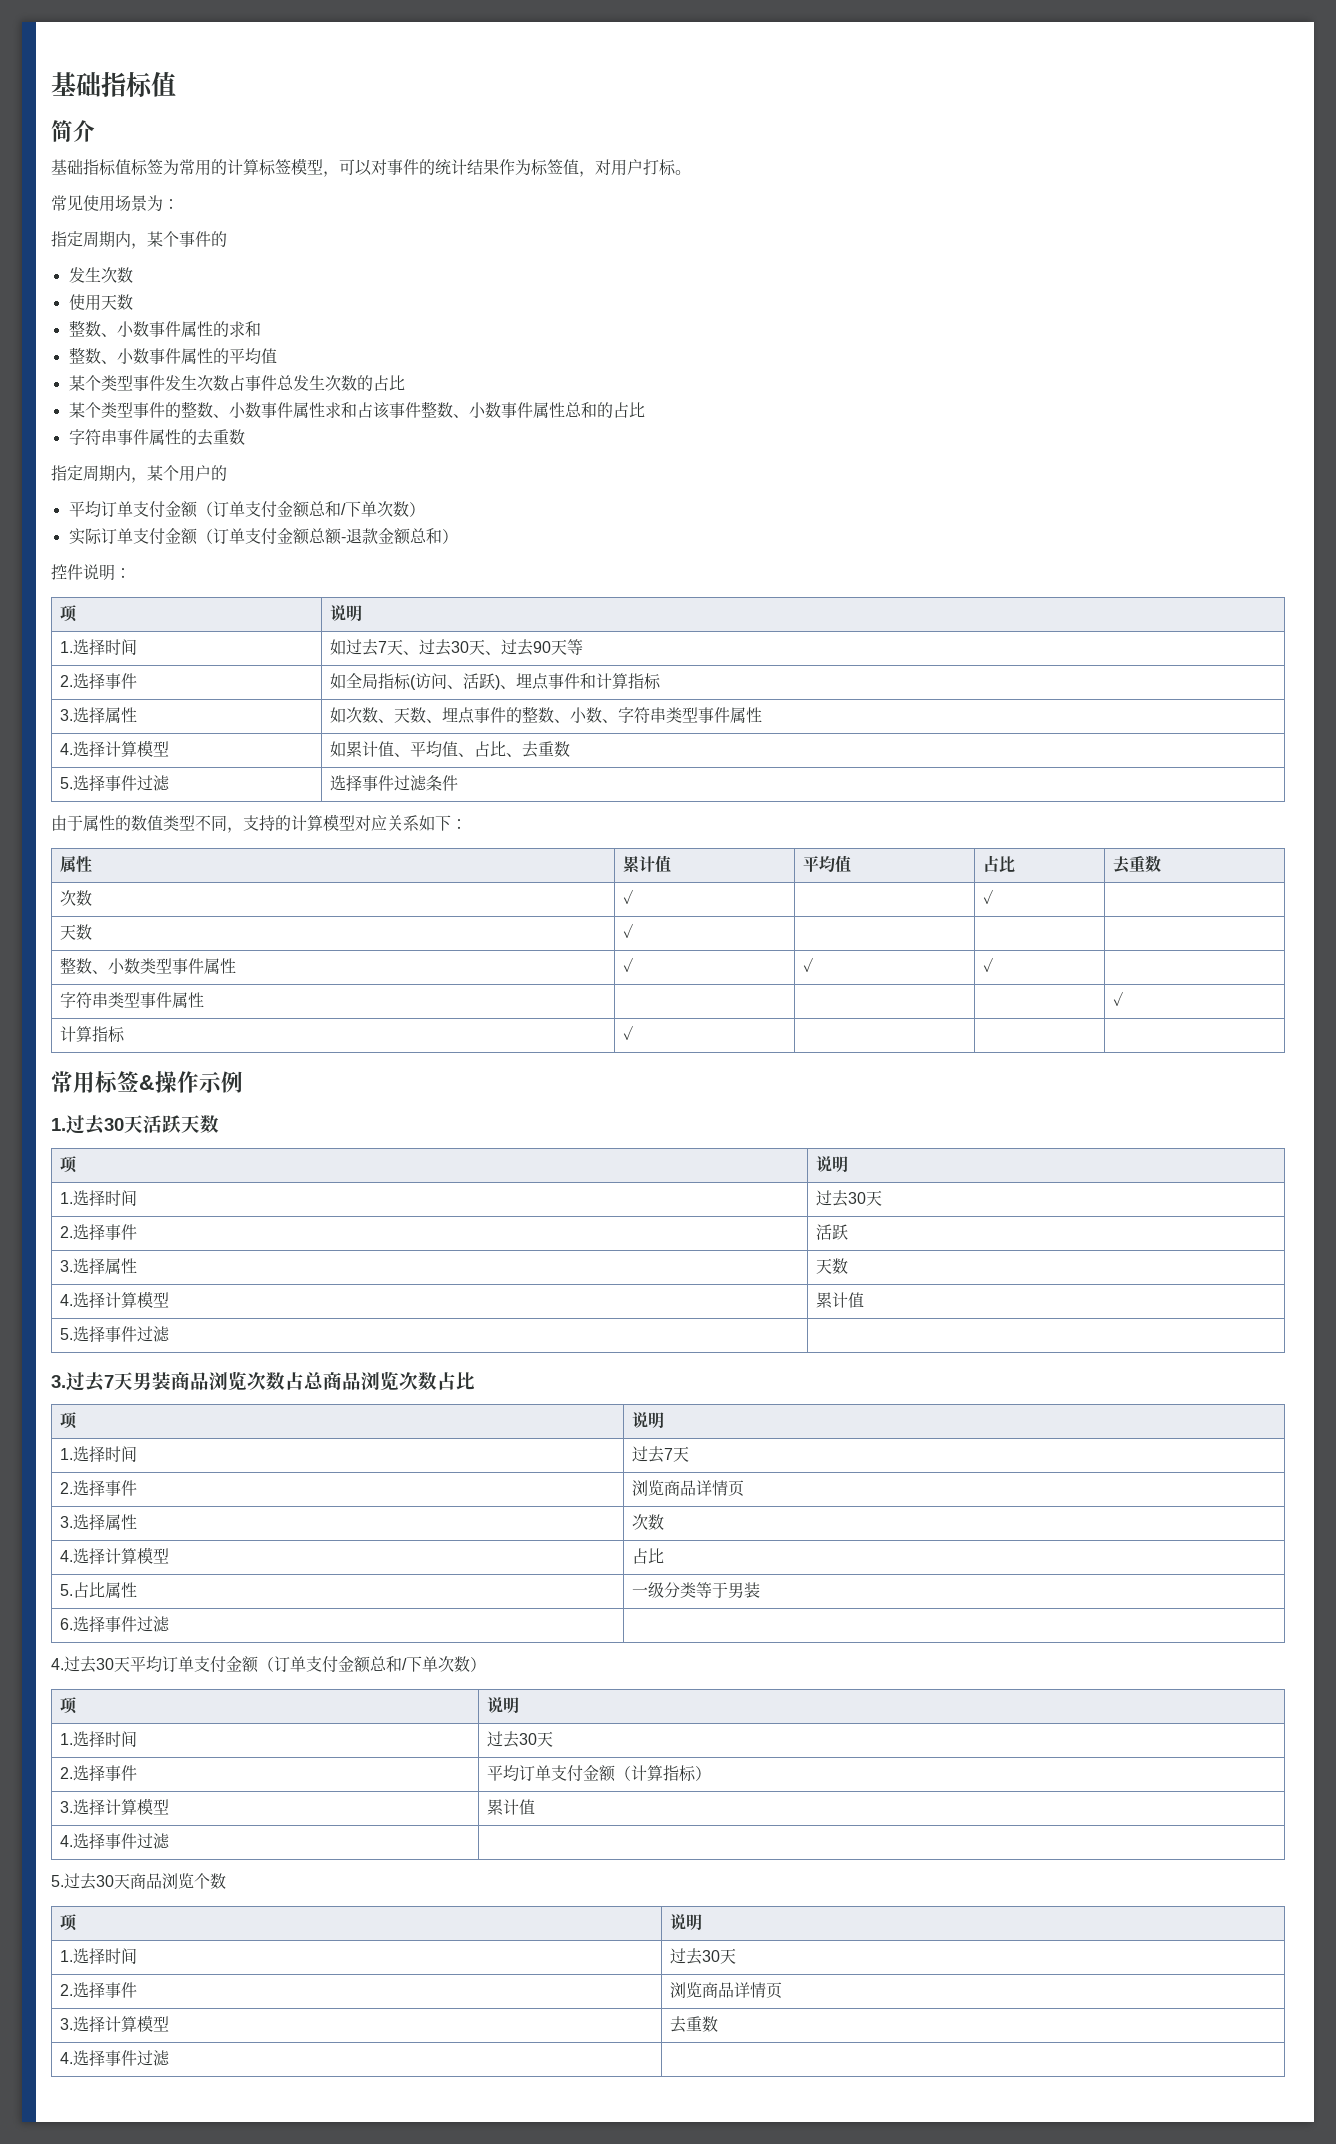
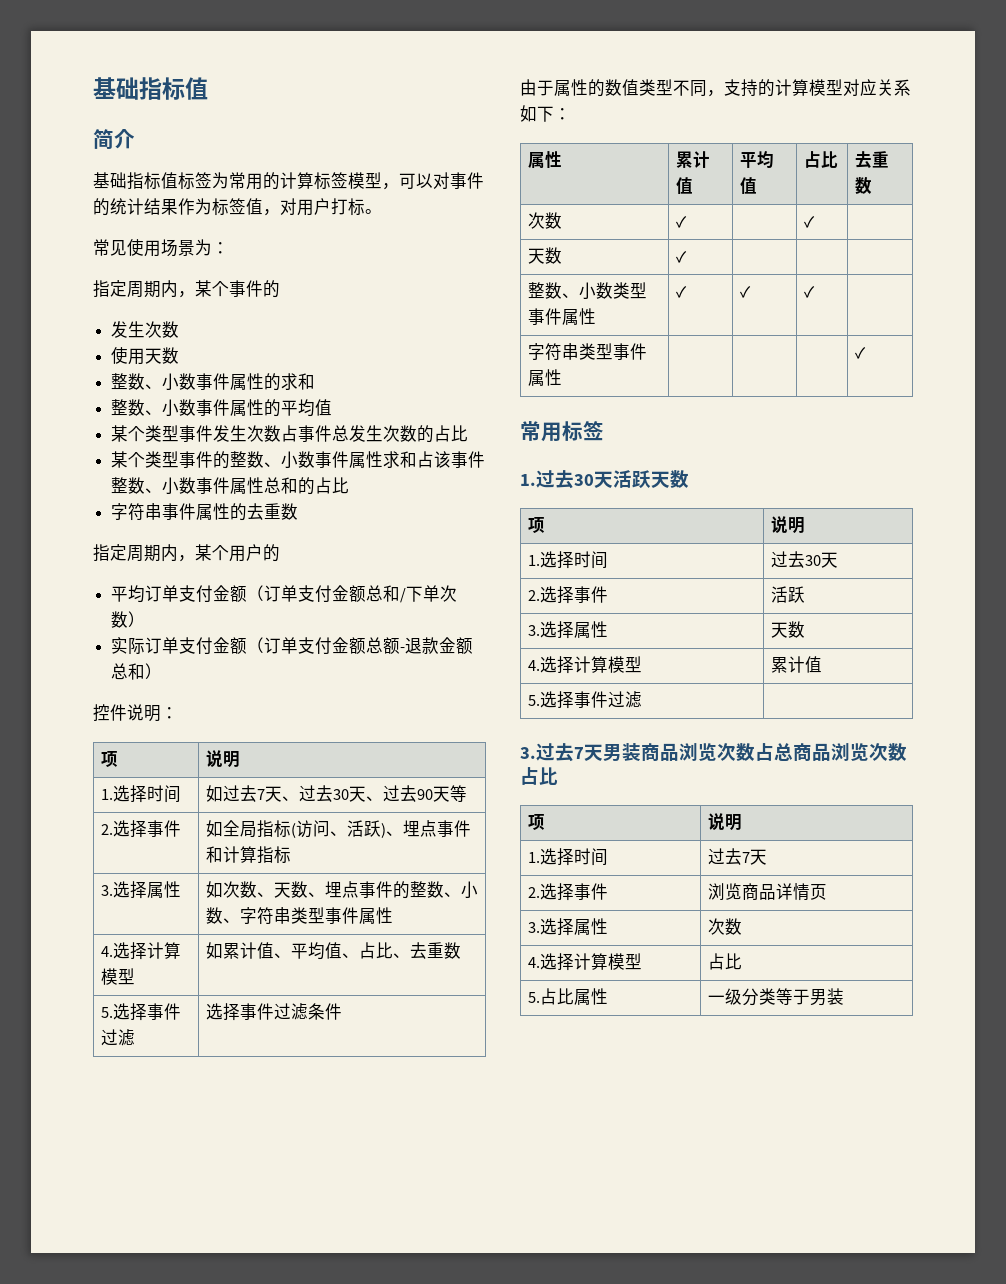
[60,1026,126,1043] [623,1025,634,1040] // 计算指标 | ✓ | | | -> (866, 353) none
[139,1071,243,1093] &操作示例 -> (604, 431) none
[60,1616,171,1632] [51,1656,486,1673] [60,1697,78,1714] [487,1697,520,1713] [60,1731,138,1747] [487,1731,554,1748] [60,1765,138,1781] [487,1765,712,1782] [60,1798,170,1815] [487,1799,536,1815] [60,1833,171,1849] [51,1873,226,1890] [60,1914,78,1931] [670,1914,703,1930] [60,1948,138,1964] [670,1948,737,1965] [60,1982,138,1998] [670,1982,783,1999] [60,2015,170,2032] [670,2016,719,2033] [60,2050,171,2066] // 6.选择事件过滤 | // 4.过去30天平均订单支付金额（订单支付金额总和/下单次数） // 项 | 说明 // 1.选择时间 | 过去30天 // 2.选择事件 | 平均订单支付金额（计算指标） // 3.选择计算模型 | 累计值 // 4.选择事件过滤 | // 5.过去30天商品浏览个数 // 项 | 说明 // 1.选择时间 | 过去30天 // 2.选择事件 | 浏览商品详情页 // 3.选择计算模型 | 去重数 // 4.选择事件过滤 | -> (844, 996) none

